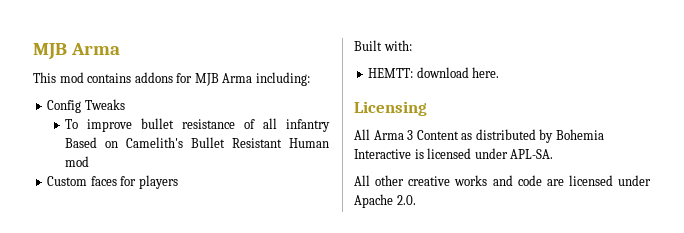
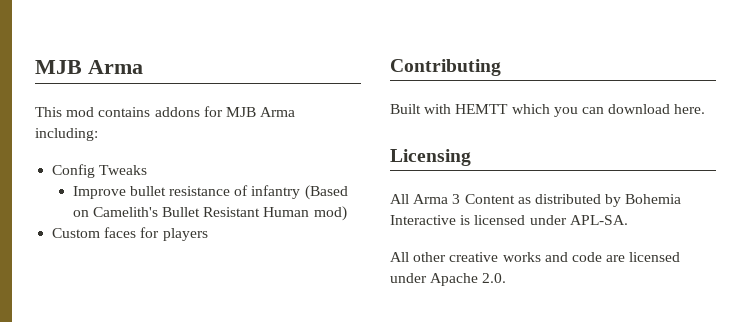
[65,119,133,132] To improve -> [72,186,126,199] Improve
[263,118,330,132] [65,137,98,148] all infantry Based -> [251,185,348,200] infantry (Based
[65,156,90,167] mod -> [313,206,347,221] mod)
(178, 182) none -> [390,59,501,76] // Contributing
[383,40,412,51] [368,68,414,78] with: // HEMTT: -> [424,104,604,117] with HEMTT which you can

